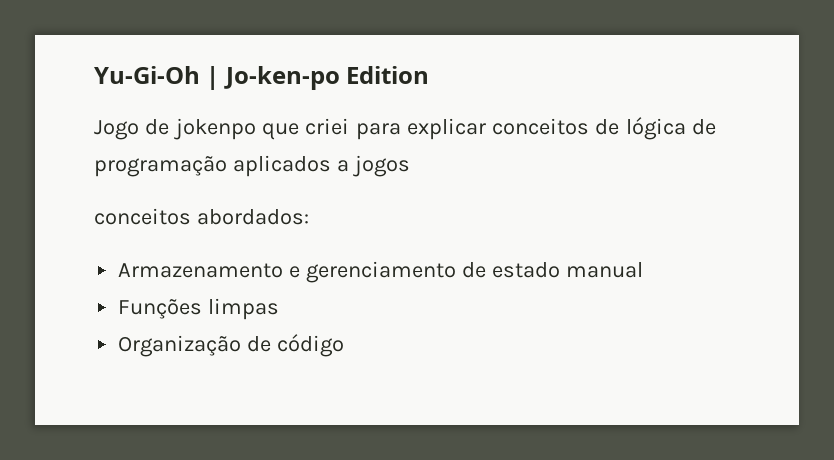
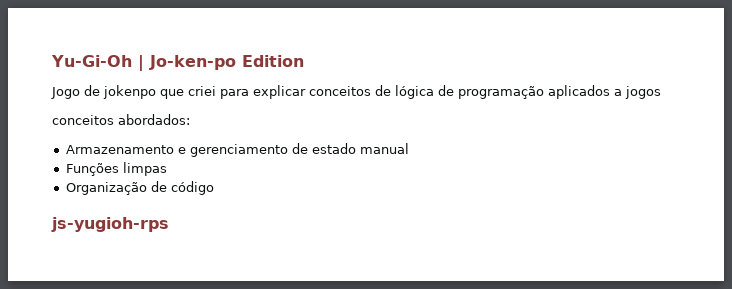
(345, 345) none -> [51,217,169,232] // js-yugioh-rps

